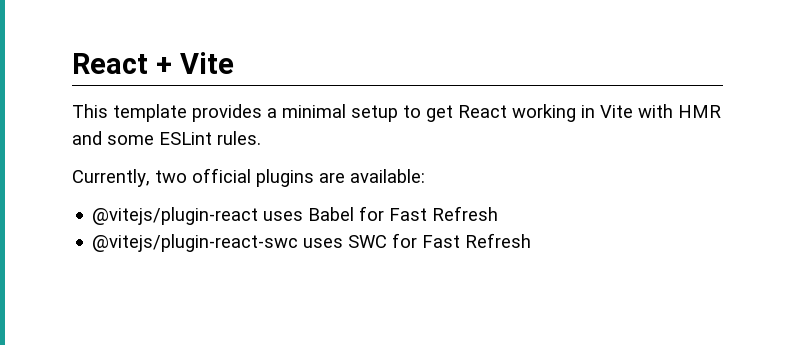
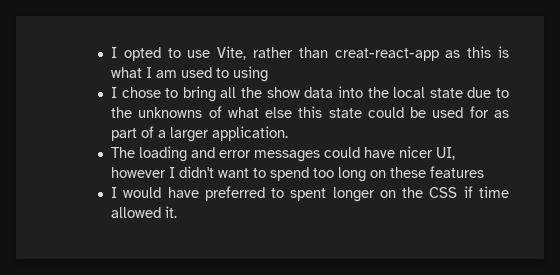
[72,52,234,74] [72,104,721,122] [72,131,261,145] [72,168,425,187] [92,206,499,225] [92,233,532,252] React + Vite // This template provides a minimal setup to get React working in Vite with HMR and some ESLint rules. // Currently, two official plugins are available: // @vitejs/plugin-react uses Babel for Fast Refresh // @vitejs/plugin-react-swc uses SWC for Fast Refresh -> [110,46,510,61] [110,66,268,82] [110,86,510,102] [110,106,509,118] [110,126,288,142] [110,146,455,162] [110,166,484,182] [110,186,509,202] [110,206,177,218] I opted to use Vite, rather than creat-react-app as this is what I am used to using // I chose to bring all the show data into the local state due to the unknowns of what else this state could be used for as part of a larger application. // The loading and error messages could have nicer UI, however I didn't want to spend too long on these features // I would have preferred to spent longer on the CSS if time allowed it.

